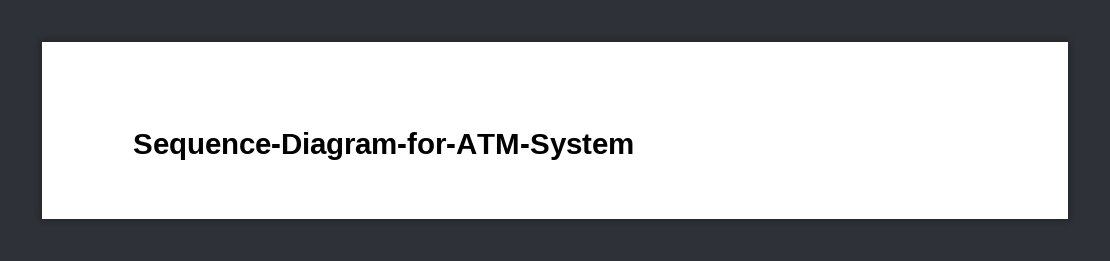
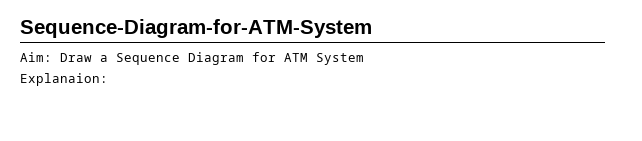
(634, 146) none -> [20,52,364,65] [20,73,108,86] // Aim: Draw a Sequence Diagram for ATM System // Explanaion:

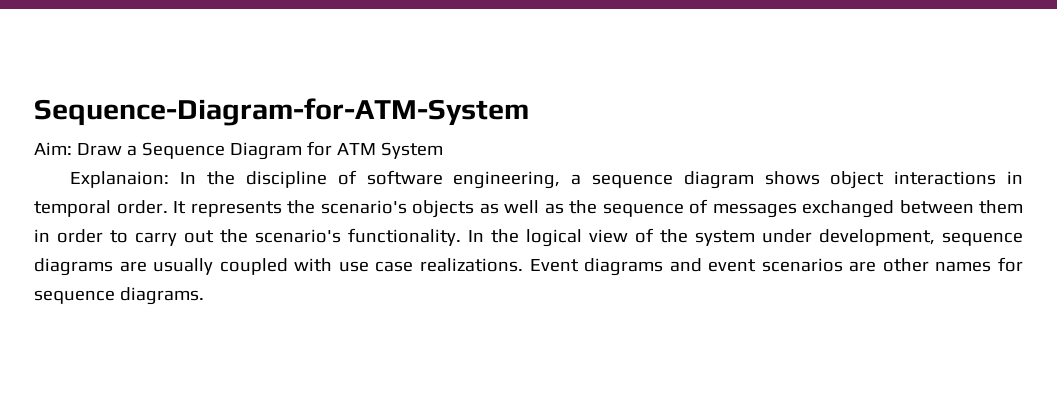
(108, 79) none -> [180,170,1023,189] [34,199,1023,218] [34,228,1023,247] [34,257,1023,276] [34,287,204,305] In the discipline of software engineering, a sequence diagram shows object interactions in temporal order. It represents the scenario's objects as well as the sequence of messages exchanged between them in order to carry out the scenario's functionality. In the logical view of the system under development, sequence diagrams are usually coupled with use case realizations. Event diagrams and event scenarios are other names for sequence diagrams.

